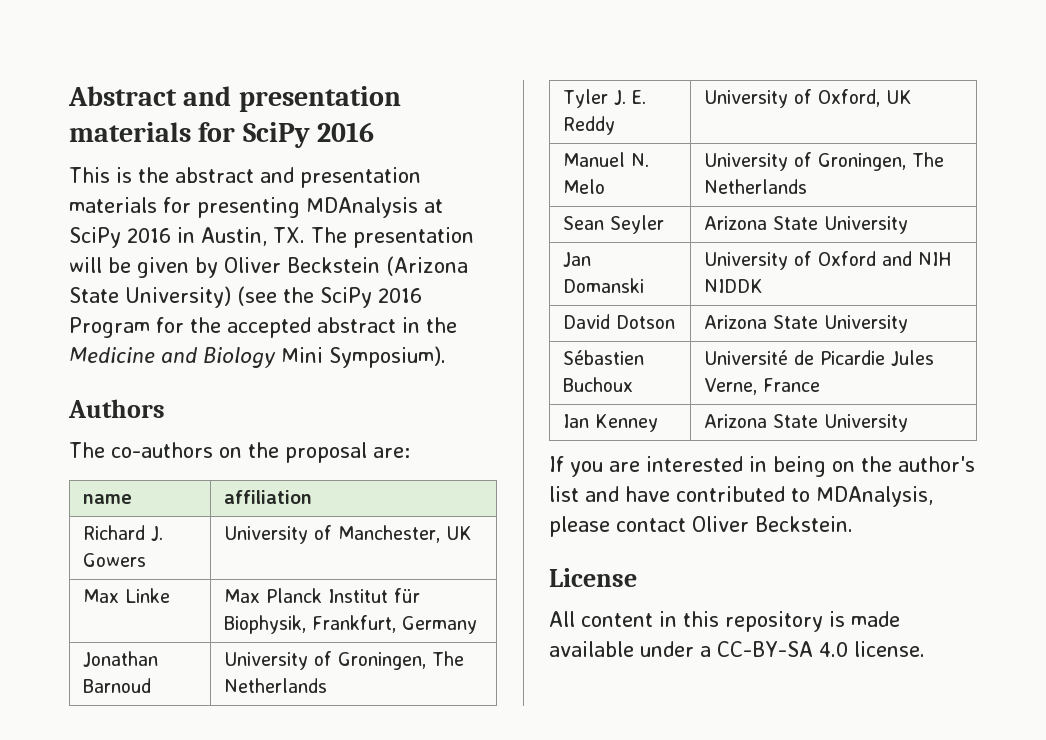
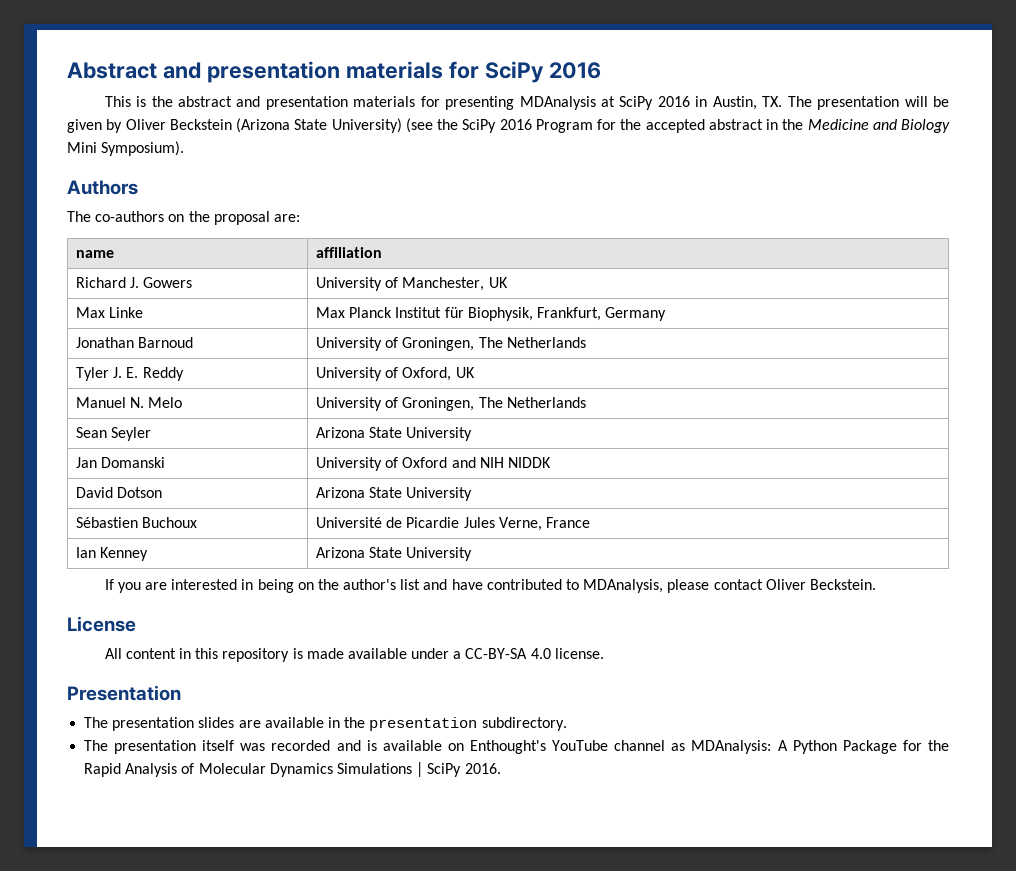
(925, 649) none -> [67,685,181,701] [84,717,567,731] [84,740,950,754] [84,762,501,777] // Presentation // The presentation slides are available in the presentation subdirectory. // The presentation itself was recorded and is available on Enthought's YouTube channel as MDAnalysis: A Python Package for the Rapid Analysis of Molecular Dynamics Simulations | SciPy 2016.

